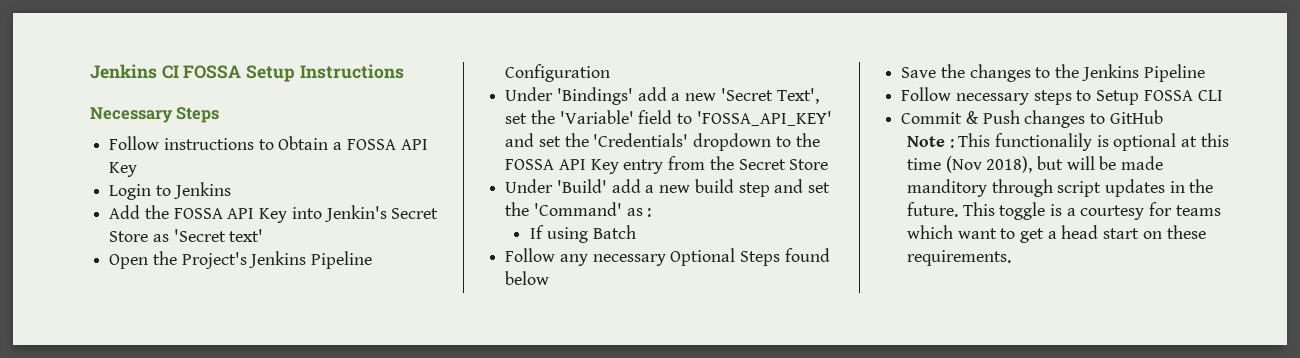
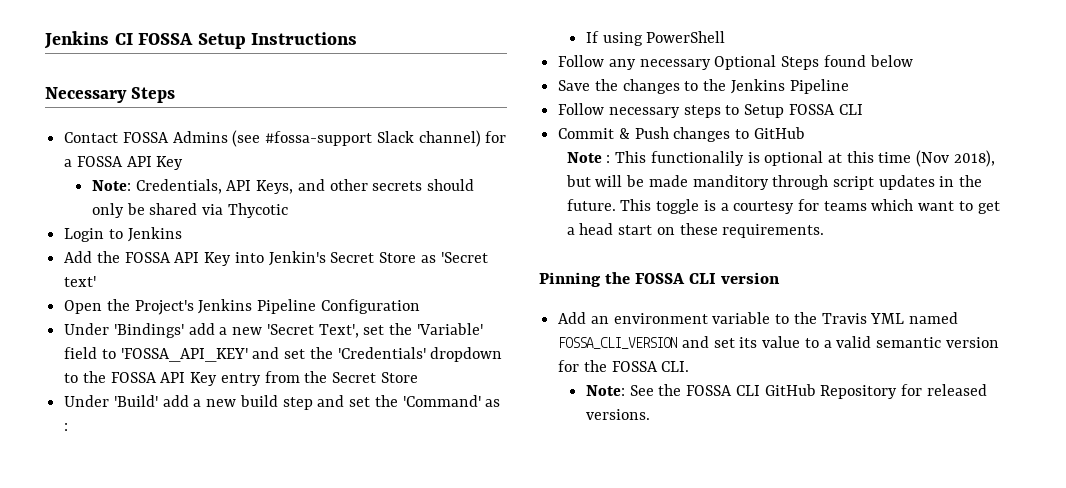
[109,136,428,150] [109,162,138,177] Follow instructions to Obtain a FOSSA API Key -> [64,130,507,147] [64,156,184,170] [91,179,474,194] [91,203,288,218] Contact FOSSA Admins (see #fossa-support Slack channel) for a FOSSA API Key // Note: Credentials, API Keys, and other secrets should only be shared via Thycotic
[592,225,636,239] Batch -> [646,31,726,43] PowerShell
(1011, 258) none -> [539,272,780,287] [558,312,959,324] [558,336,999,349] [558,360,690,372] [585,384,987,399] [585,409,650,420] // Pinning the FOSSA CLI version // Add an environment variable to the Travis YML named FOSSA_CLI_VERSION and set its value to a valid semantic version for the FOSSA CLI. // Note: See the FOSSA CLI GitHub Repository for released versions.

